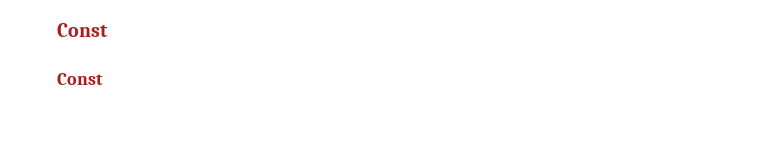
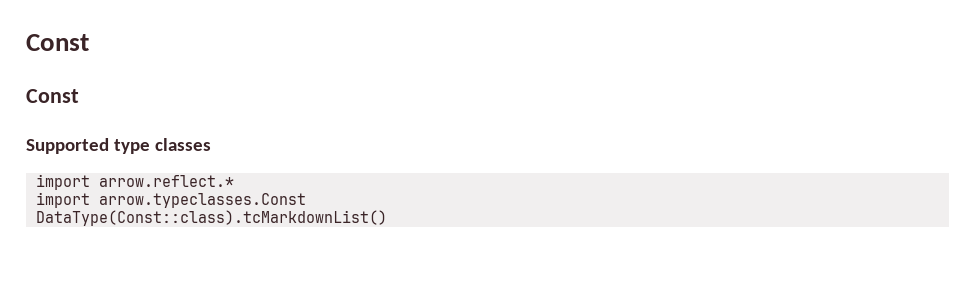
(103, 79) none -> [26,138,212,154] [36,174,235,190] [36,192,307,208] [36,210,388,226] // Supported type classes // import arrow.reflect.* // import arrow.typeclasses.Const // DataType(Const::class).tcMarkdownList()

